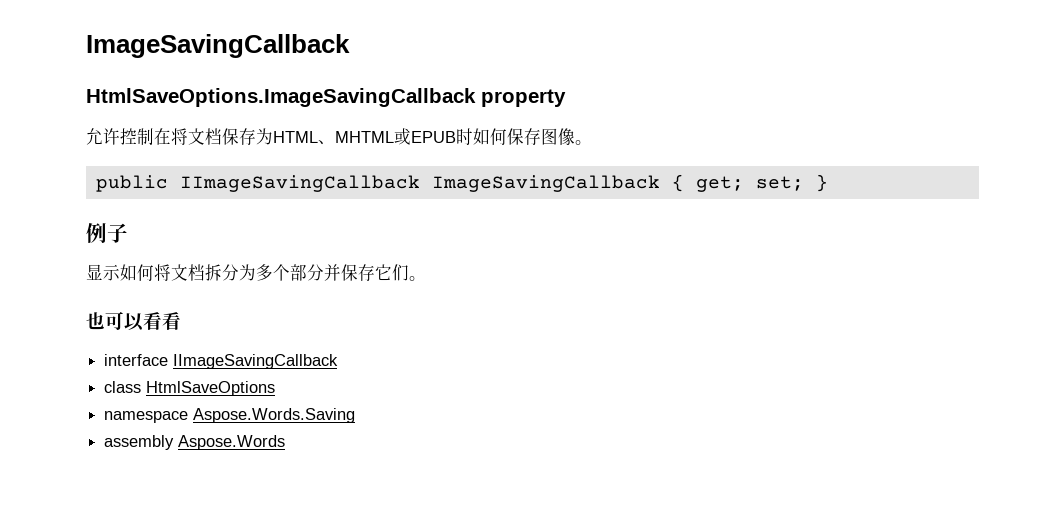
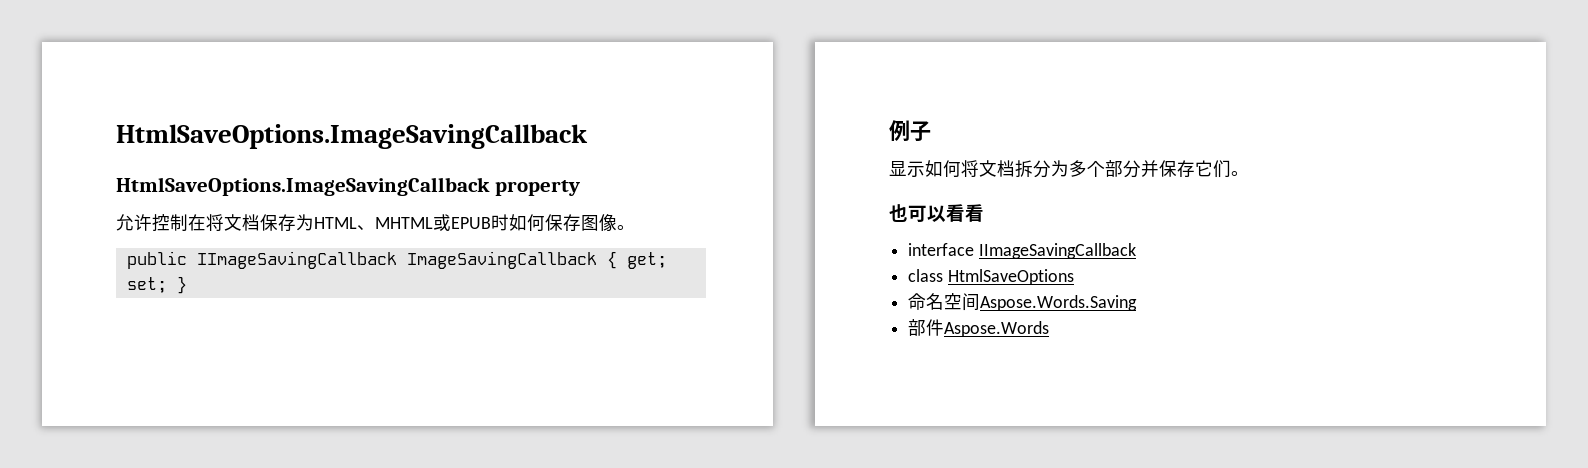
[86,34,350,58] ImageSavingCallback -> [116,124,588,149] HtmlSaveOptions.ImageSavingCallback
[104,411,189,423] namespace -> [908,293,981,311] 命名空间
[104,435,175,450] assembly -> [908,319,945,336] 部件

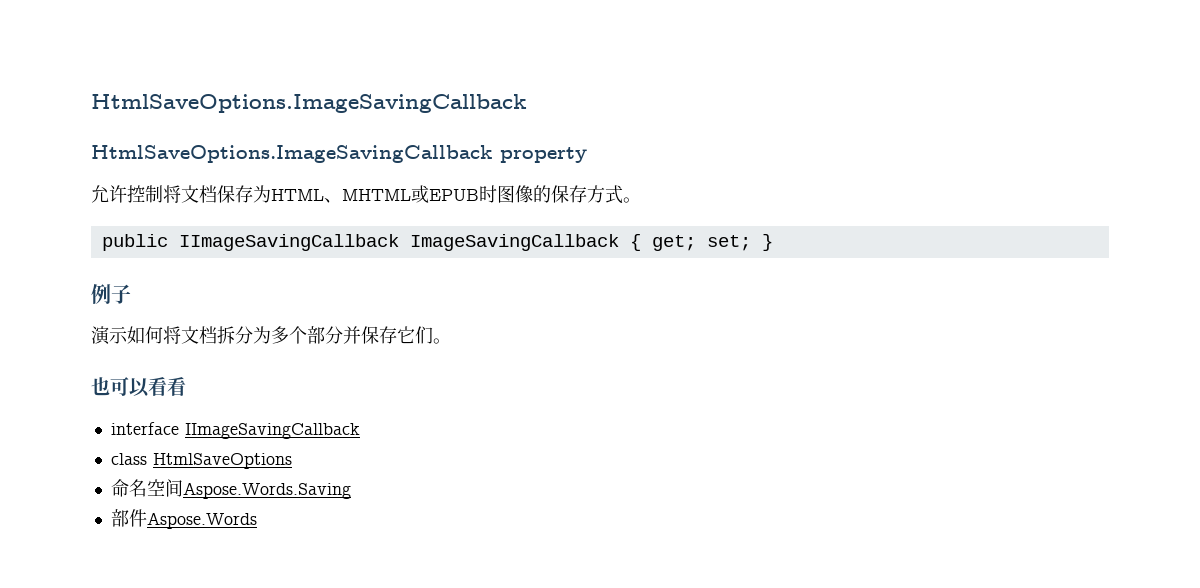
[188,214,206,231] 在 -> (163, 194) none
[509,214,617,231] 如何保存图像 -> [497,185,623,204] 图像的保存方式
[889,161,907,176] 显 -> [91,326,111,345] 演

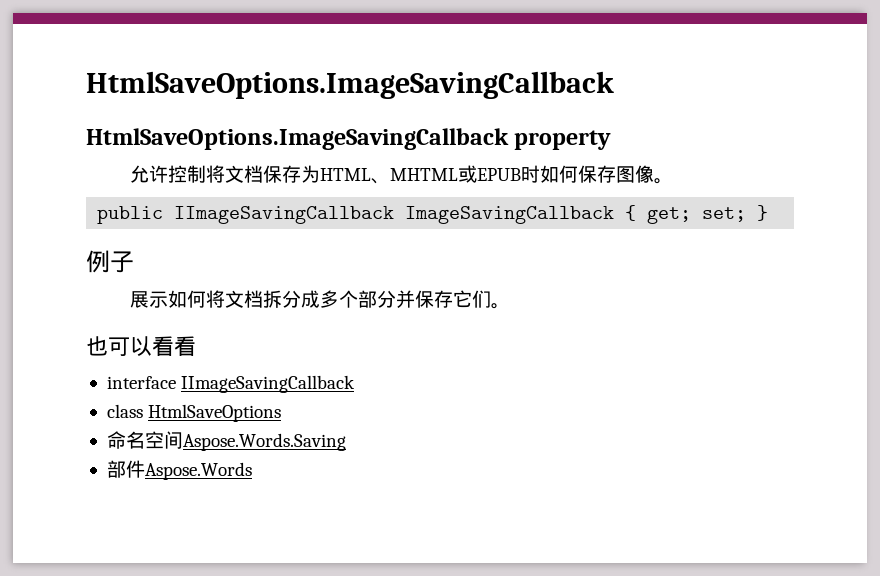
[497,185,623,204] 图像的保存方式 -> [539,165,654,183] 如何保存图像
[91,326,111,345] 演 -> [129,291,149,308] 展
[253,326,271,344] 为 -> [300,290,320,308] 成

